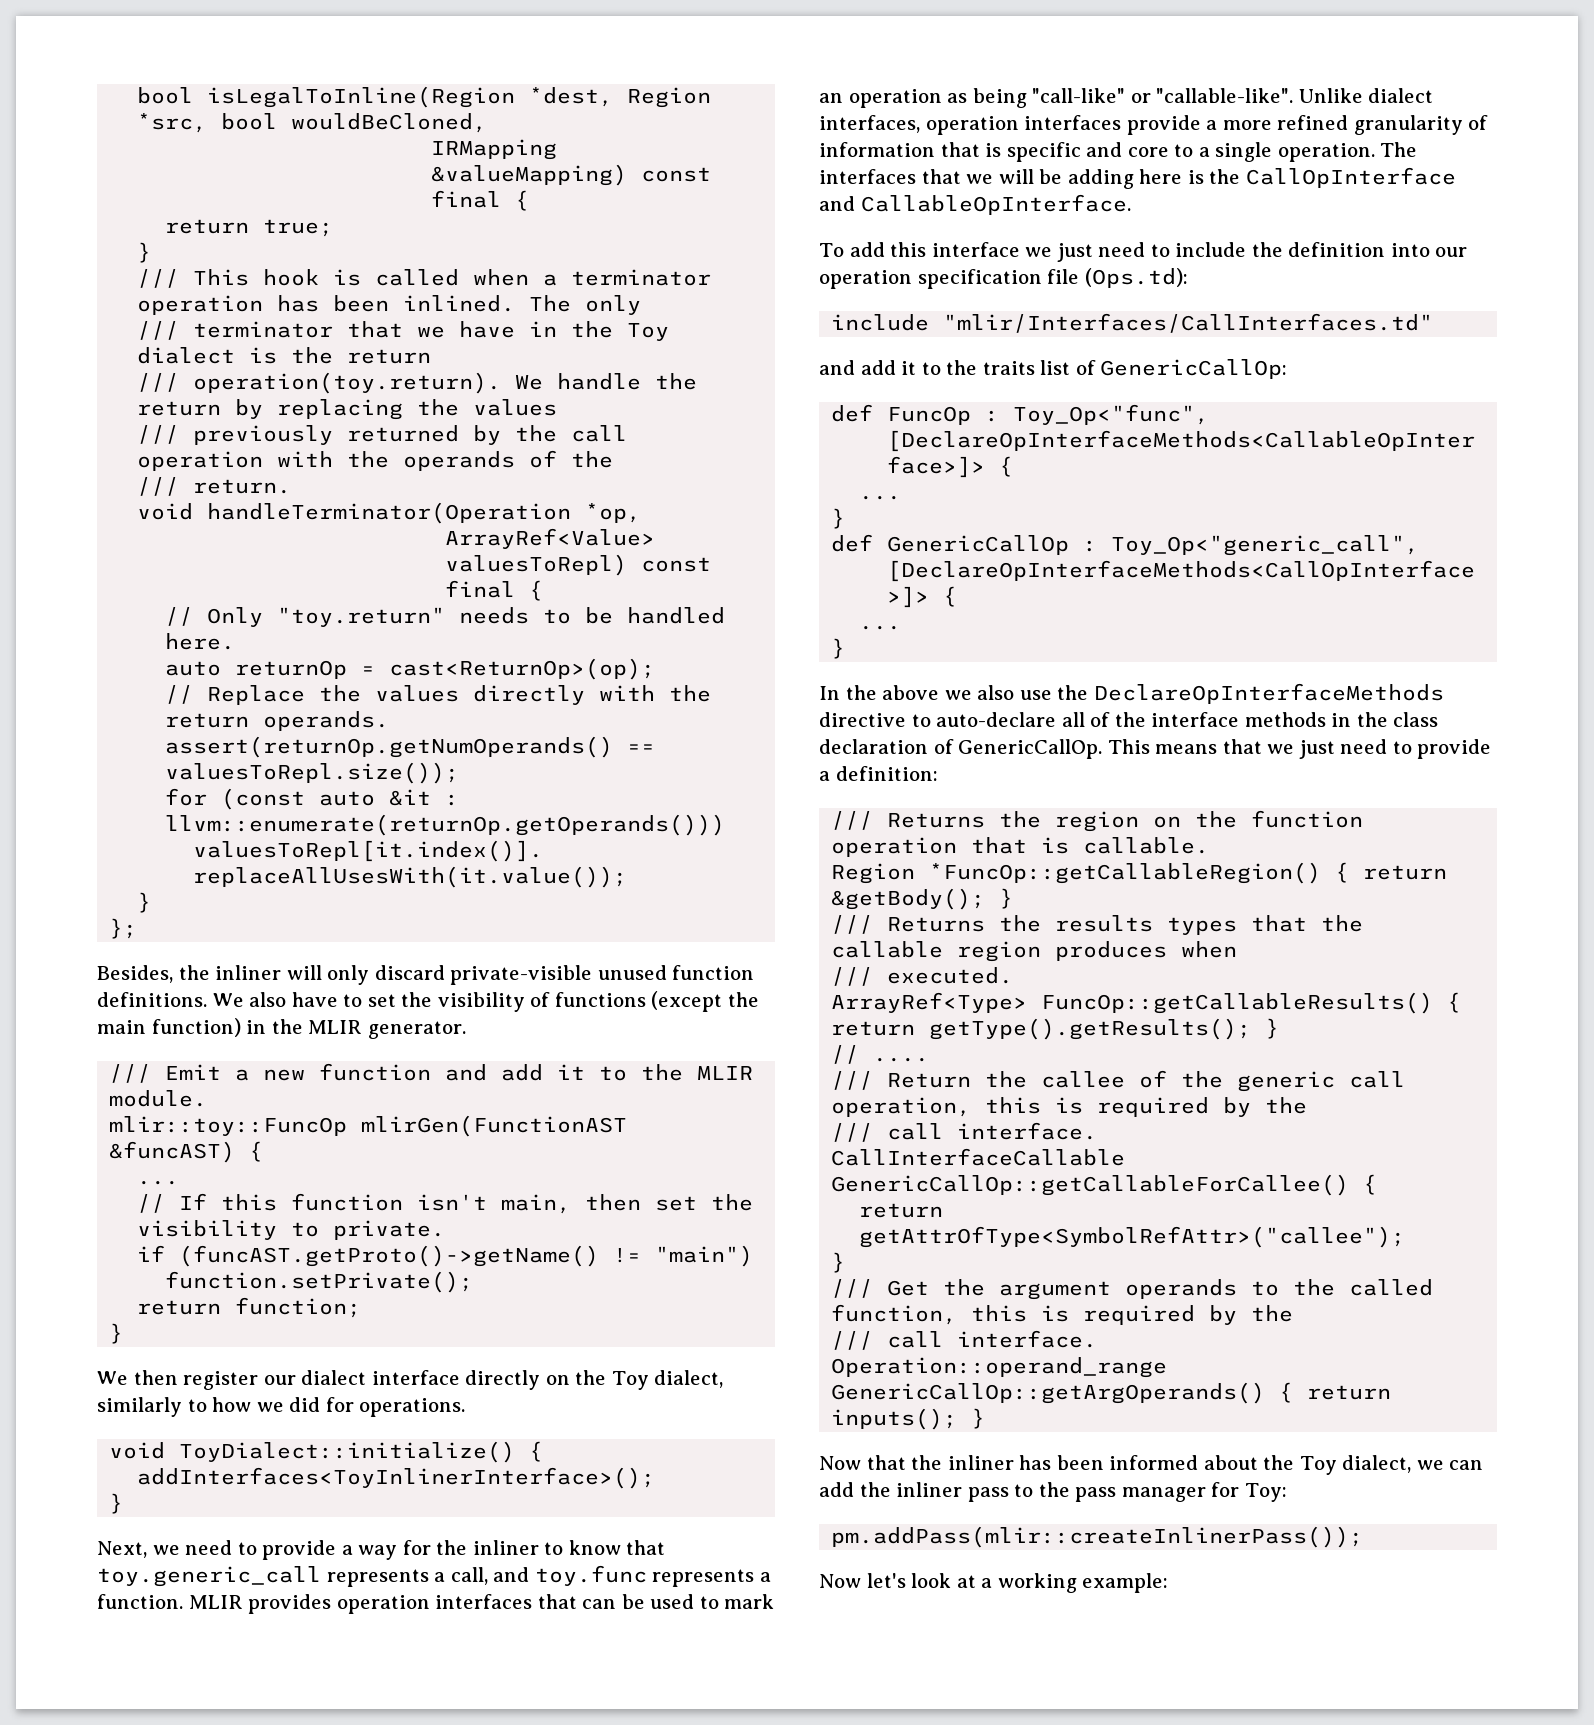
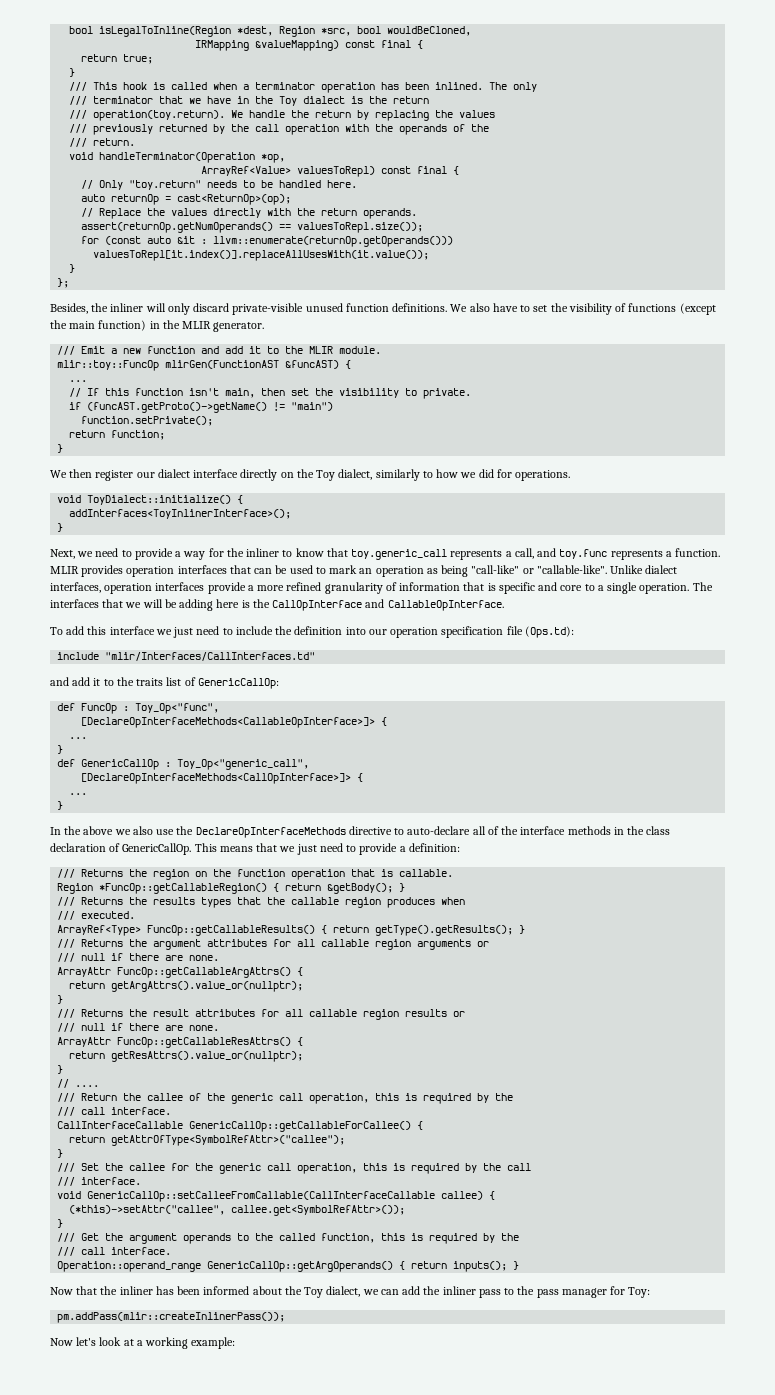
(1280, 1028) none -> [57,939,490,950] [57,953,220,962] [57,967,304,978] [69,981,304,992] [57,995,64,1004] [57,1009,466,1020] [57,1023,220,1032] [57,1037,304,1048] [69,1051,304,1062] [57,1065,64,1074] // /// Returns the argument attributes for all callable region arguments or // /// null if there are none. // ArrayAttr FuncOp::getCallableArgAttrs() { // return getArgAttrs().value_or(nullptr); // } // /// Returns the result attributes for all callable region results or // /// null if there are none. // ArrayAttr FuncOp::getCallableResAttrs() { // return getResAttrs().value_or(nullptr); // }
(846, 1262) none -> [57,1163,532,1174] [57,1177,142,1186] [57,1191,496,1202] [69,1205,406,1216] [57,1219,64,1228] // /// Set the callee for the generic call operation, this is required by the call // /// interface. // void GenericCallOp::setCalleeFromCallable(CallInterfaceCallable callee) { // (*this)->setAttr("callee", callee.get<SymbolRefAttr>()); // }

